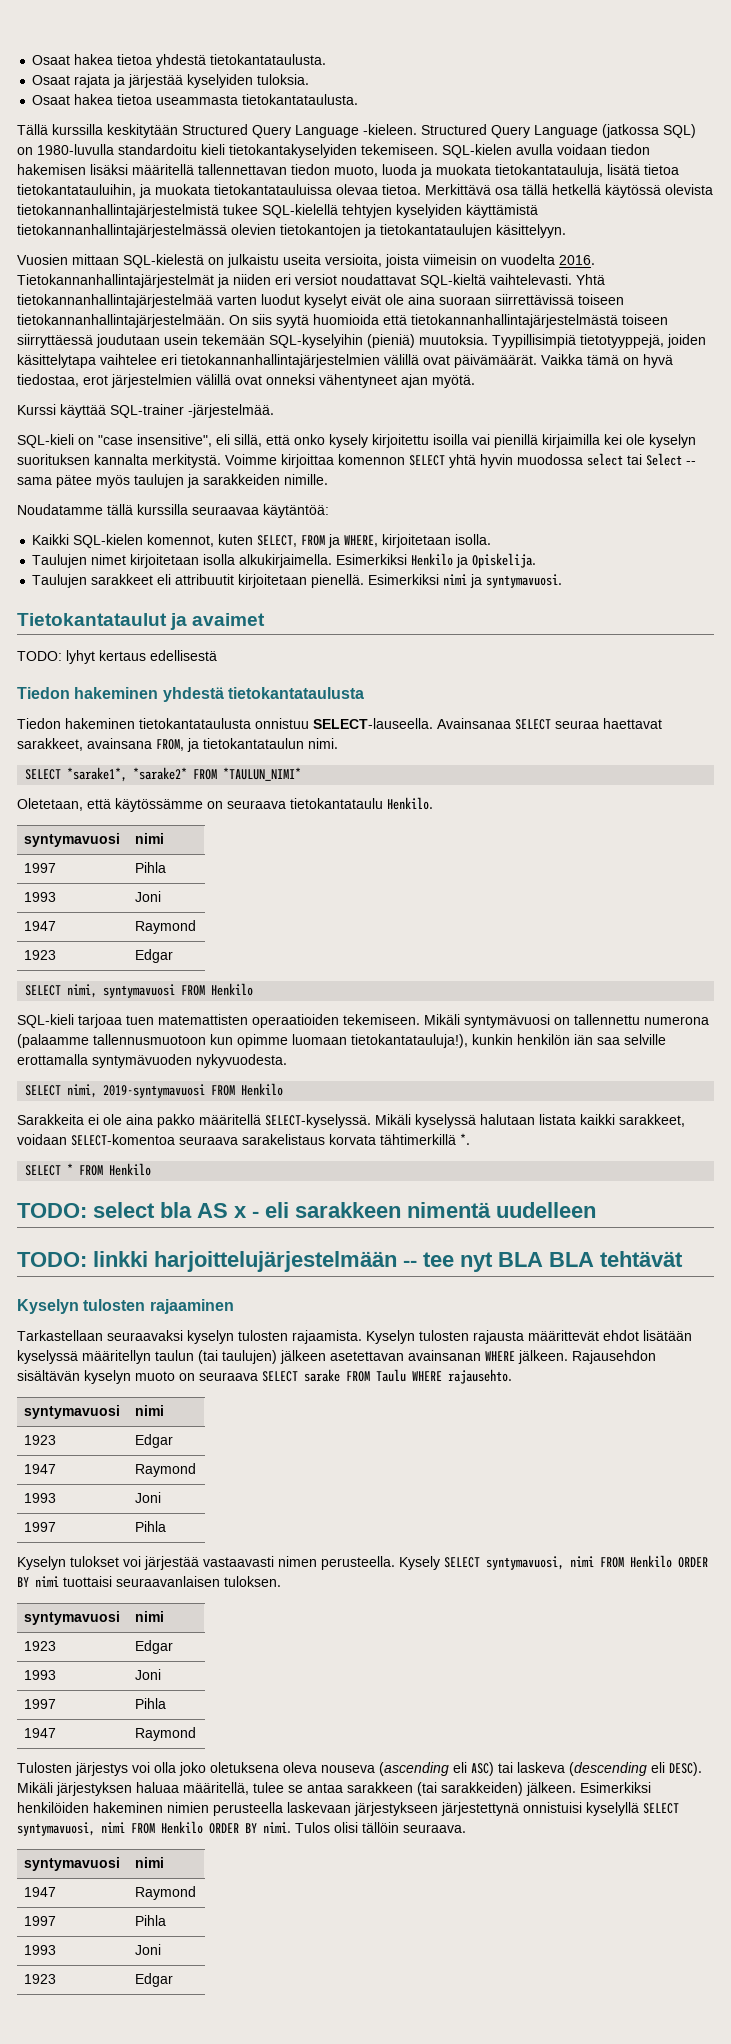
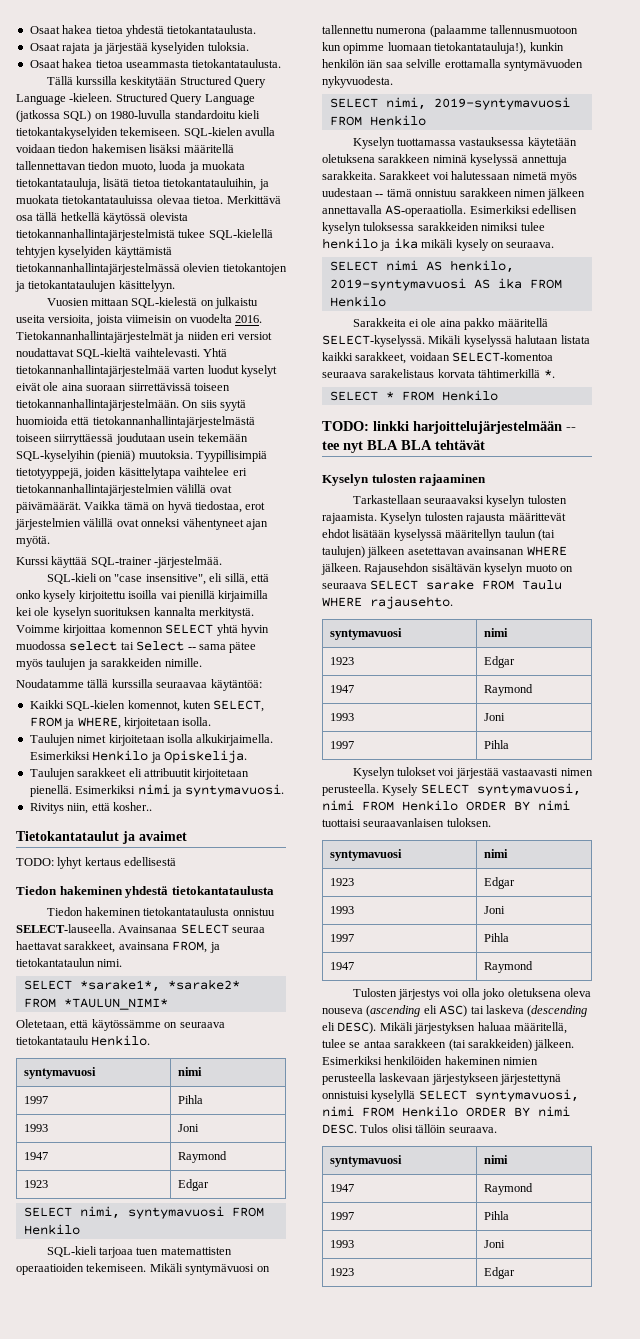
(563, 581) none -> [29,802,152,814] // Rivitys niin, että kosher..
(284, 1089) none -> [352,137,577,149] [322,154,567,166] [322,171,577,183] [322,188,586,200] [322,205,578,217] [322,222,545,234] [322,238,555,251] [329,260,514,273] [329,278,562,291] [329,296,386,307] // Kyselyn tuottamassa vastauksessa käytetään oletuksena sarakkeen niminä kyselyssä annettuja sarakkeita. Sarakkeet voi halutessaan nimetä myös uudestaan -- tämä onnistuu sarakkeen nimen jälkeen annettavalla AS-operaatiolla. Esimerkiksi edellisen kyselyn tuloksessa sarakkeiden nimiksi tulee henkilo ja ika mikäli kysely on seuraava. // SELECT nimi AS henkilo, 2019-syntymavuosi AS ika FROM Henkilo
[17,1202,596,1218] // TODO: select bla AS x - eli sarakkeen nimentä uudelleen -> (498, 395) none
[263,1822,291,1833] nimi. -> [538,1106,570,1117] [322,1124,357,1134] nimi DESC.

